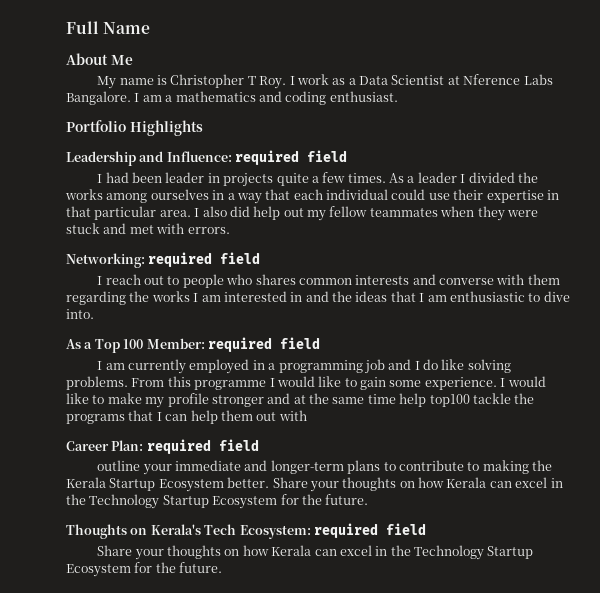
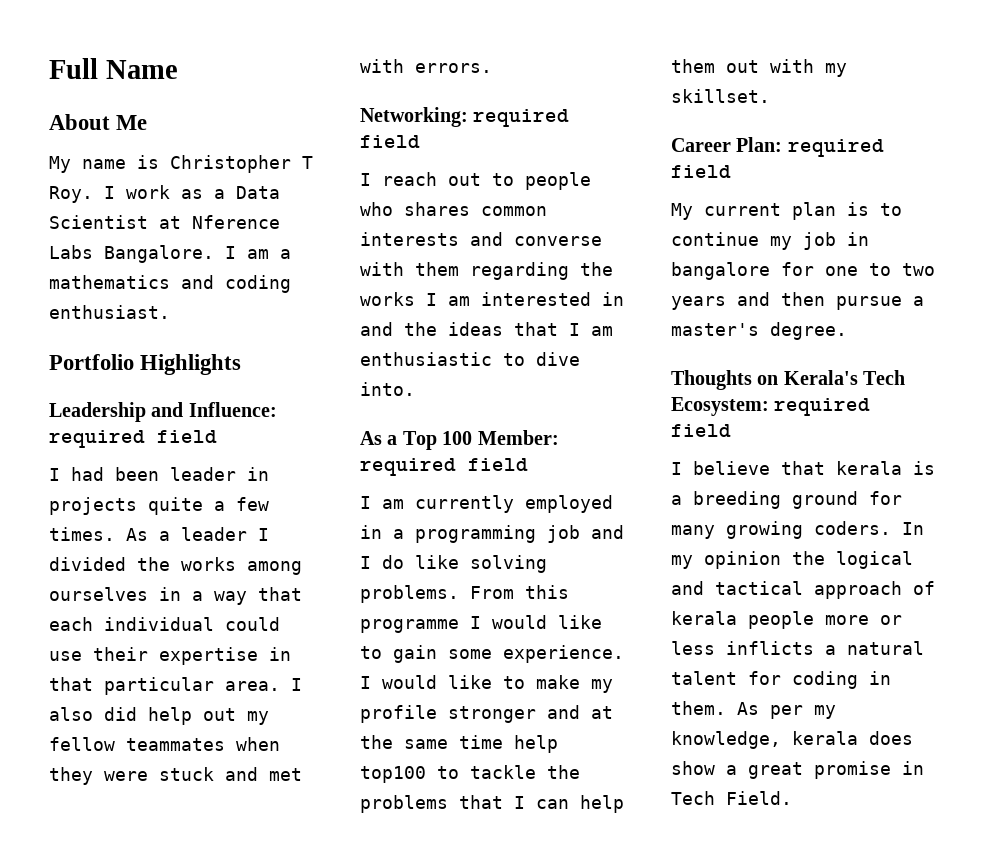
(470, 400) none -> [437,766,459,779] to
[66,414,125,424] programs -> [360,795,448,813] problems
(307, 415) none -> [825,63,847,77] [671,89,770,103] my skillset.
[97,460,553,475] [66,477,563,492] [66,494,369,509] outline your immediate and longer-term plans to contribute to making the Kerala Startup Ecosystem better. Share your thoughts on how Kerala can excel in the Technology Startup Ecosystem for the future. -> [671,202,902,220] [671,232,869,250] [671,262,935,280] [671,292,924,310] [671,322,847,340] My current plan is to continue my job in bangalore for one to two years and then pursue a master's degree.
[97,545,534,560] [66,562,223,577] Share your thoughts on how Kerala can excel in the Technology Startup Ecosystem for the future. -> [671,461,935,475] [671,491,902,509] [671,521,924,539] [671,551,913,569] [671,581,935,599] [671,611,902,629] [671,641,924,655] [671,671,891,689] [671,701,836,719] [671,731,913,749] [671,761,924,779] [671,791,792,805] I believe that kerala is a breeding ground for many growing coders. In my opinion the logical and tactical approach of kerala people more or less inflicts a natural talent for coding in them. As per my knowledge, kerala does show a great promise in Tech Field.

